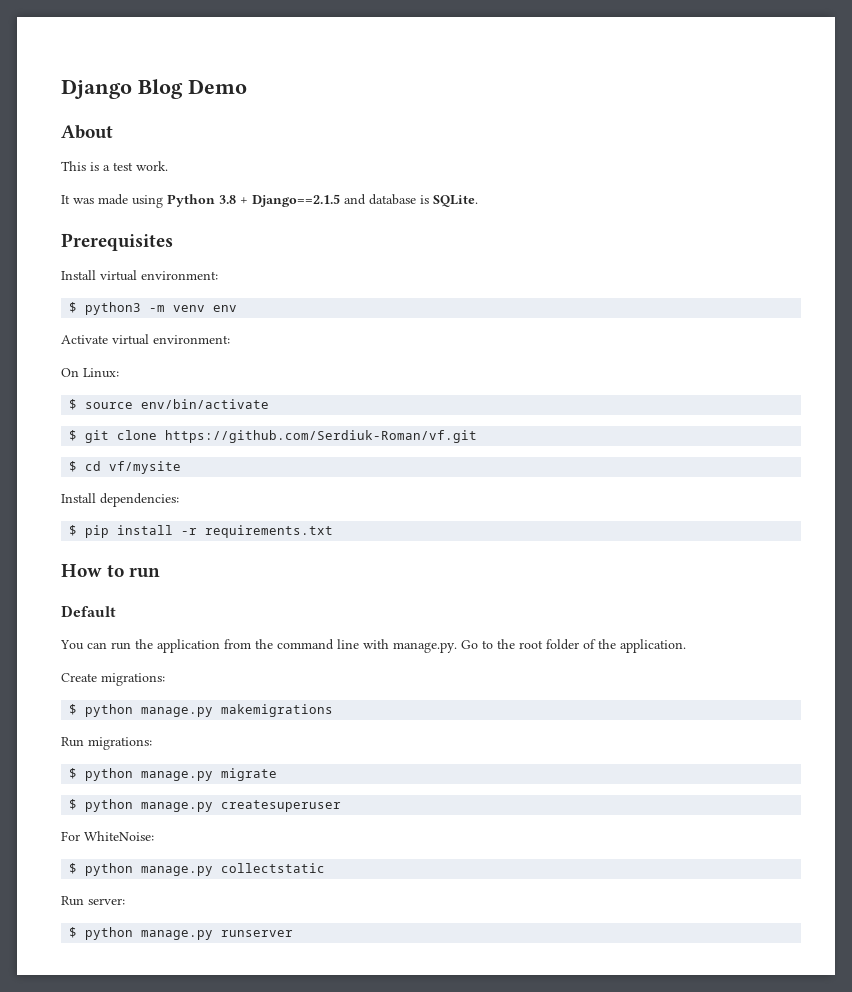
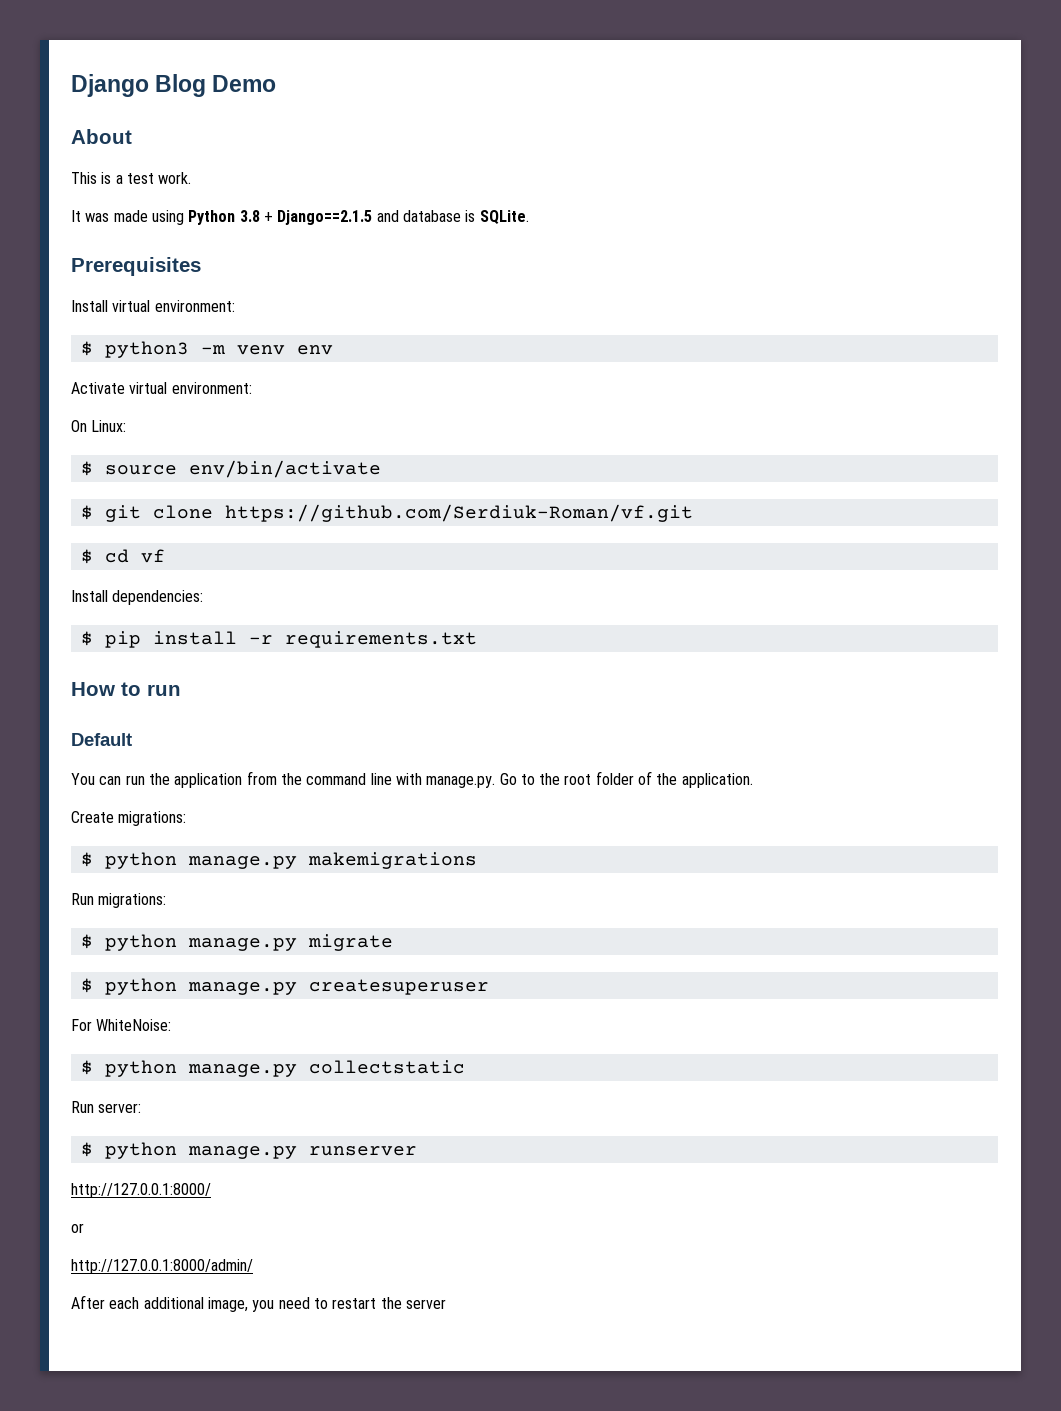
[109,461,182,474] vf/mysite -> [140,549,165,563] vf
(294, 933) none -> [71,1183,211,1198] [71,1223,84,1233] [71,1259,253,1274] [71,1295,446,1312] // http://127.0.0.1:8000/ // or // http://127.0.0.1:8000/admin/ // After each additional image, you need to restart the server

